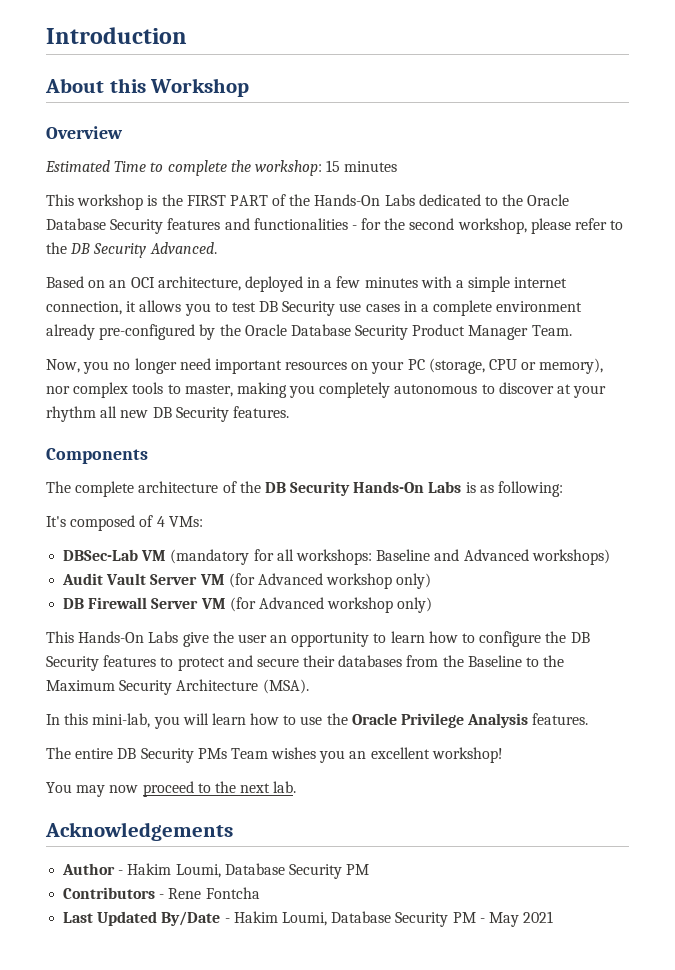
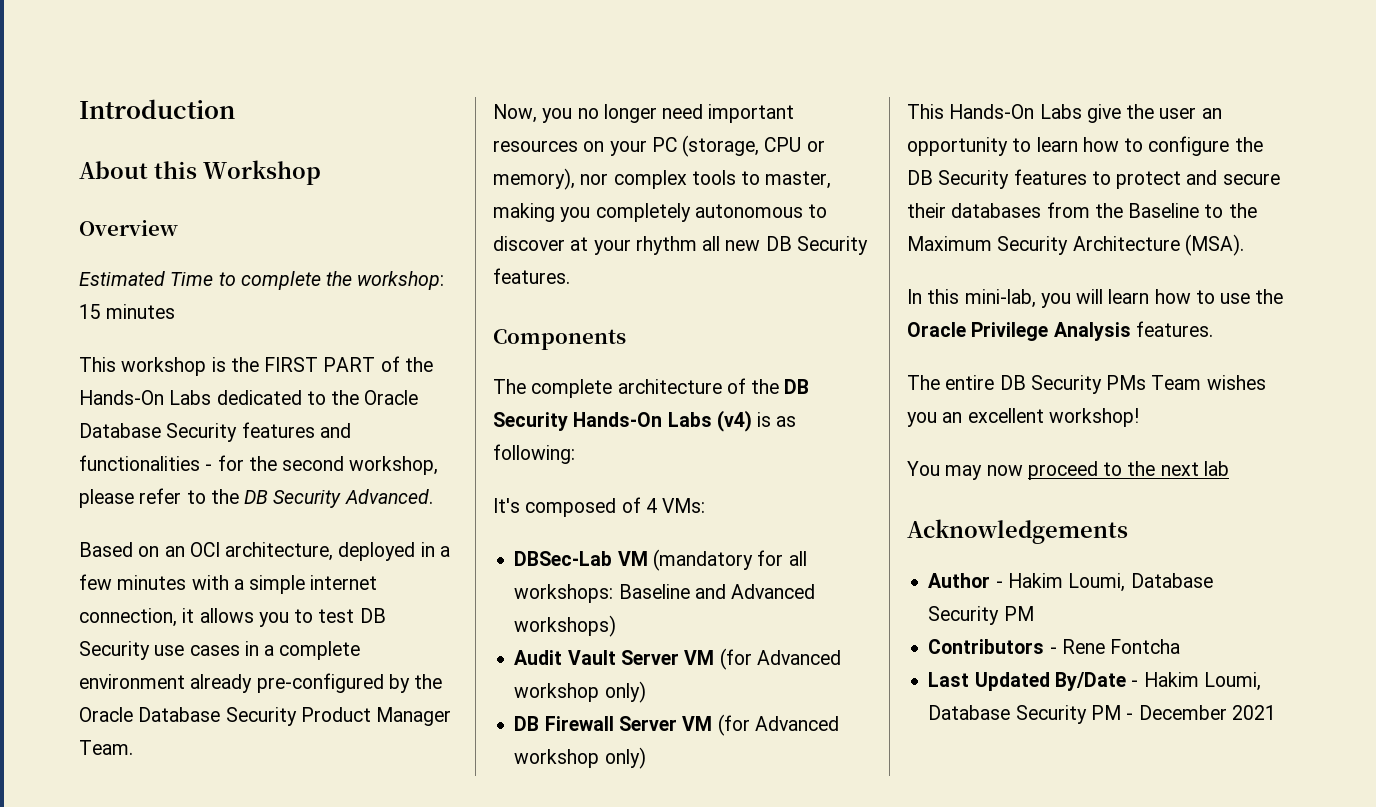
(462, 487) none -> [716,410,752,432] (v4)
[273,781,297,793] lab. -> [1203,461,1229,476] lab
[488,912,519,927] May -> [1138,705,1227,720] December

